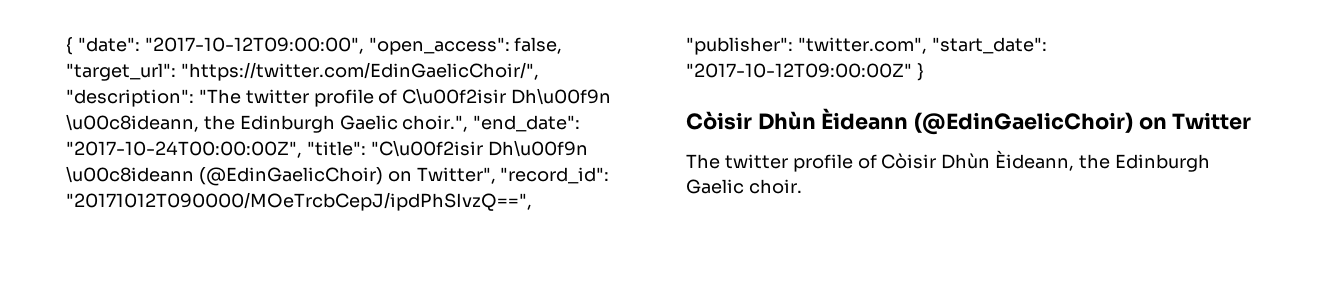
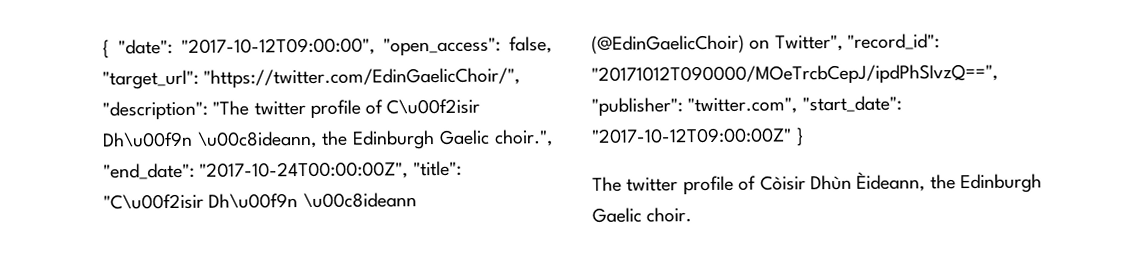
[686,108,1252,135] // Còisir Dhùn Èideann (@EdinGaelicChoir) on Twitter -> (806, 137) none

